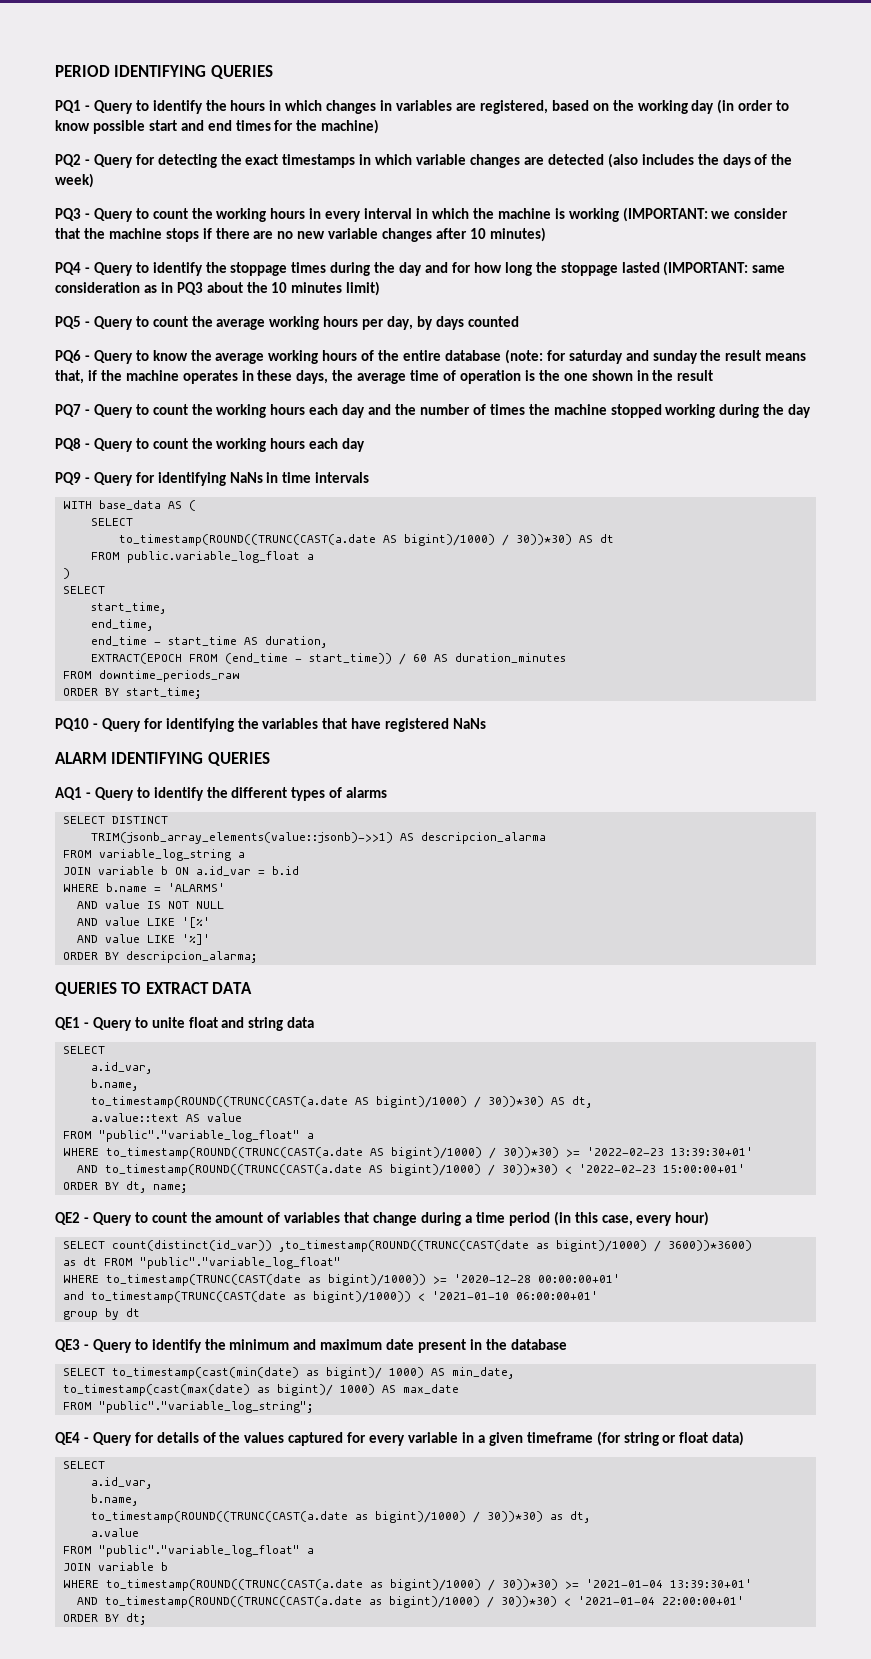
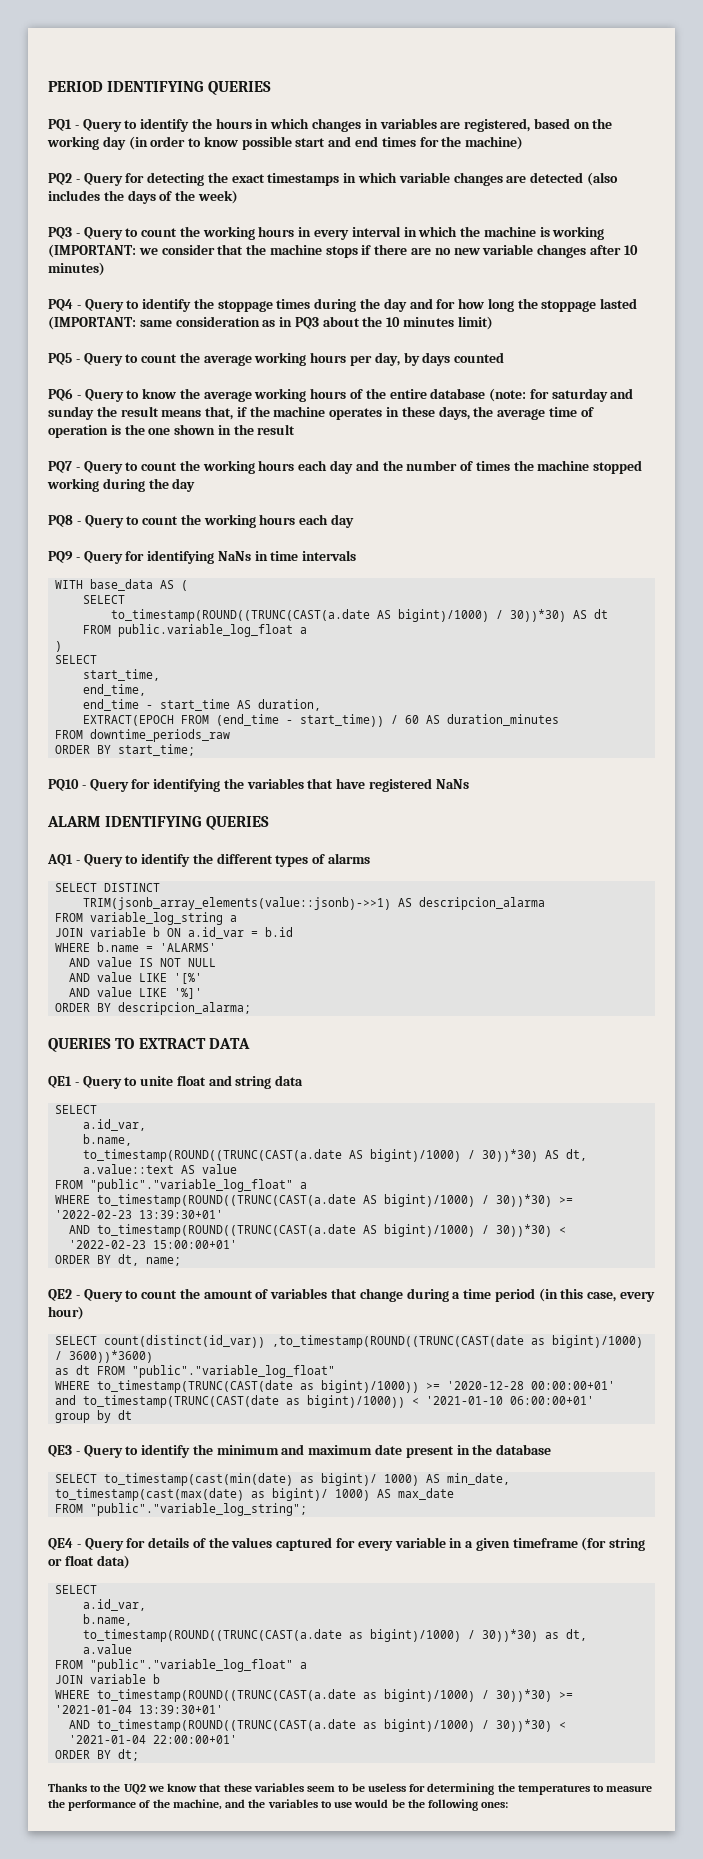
(146, 1619) none -> [48,1783,653,1795] [48,1799,509,1811] // Thanks to the UQ2 we know that these variables seem to be useless for determining the temperatures to measure the performance of the machine, and the variables to use would be the following ones:

